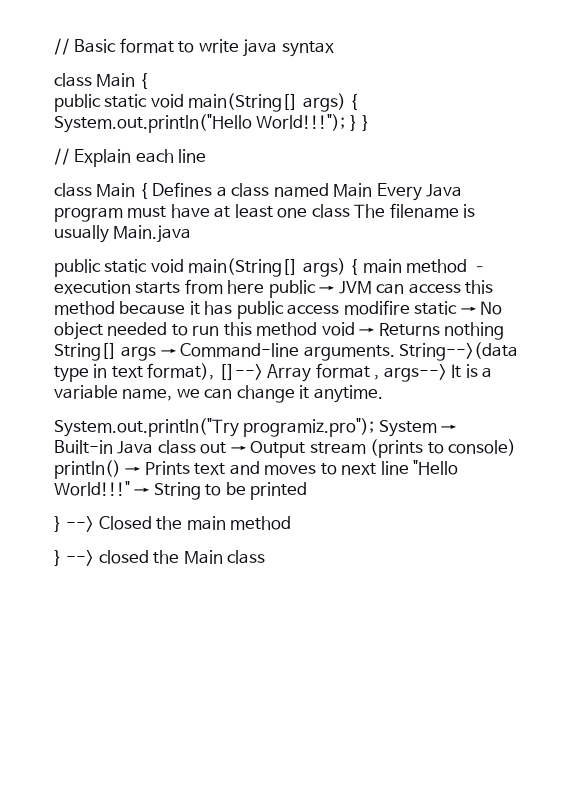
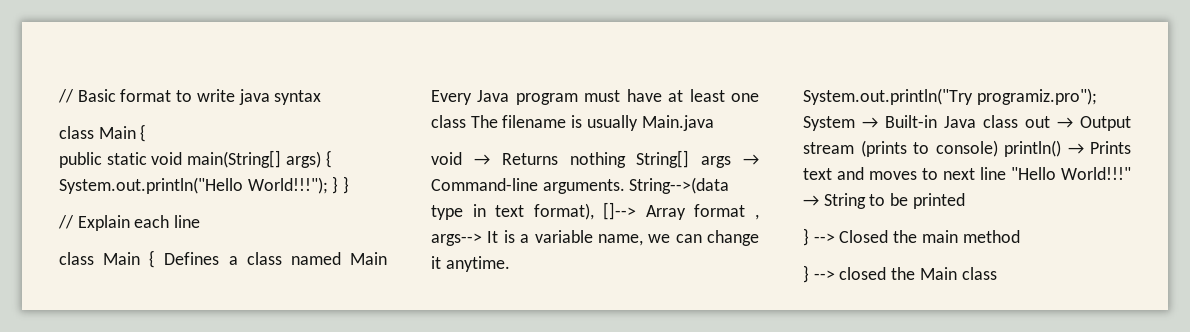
[54,258,487,277] [54,279,494,298] [54,300,503,319] [54,322,318,340] public static void main(String[] args) { main method – execution starts from here public → JVM can access this method because it has public access modifire static → No object needed to run this method -> (714, 123) none

